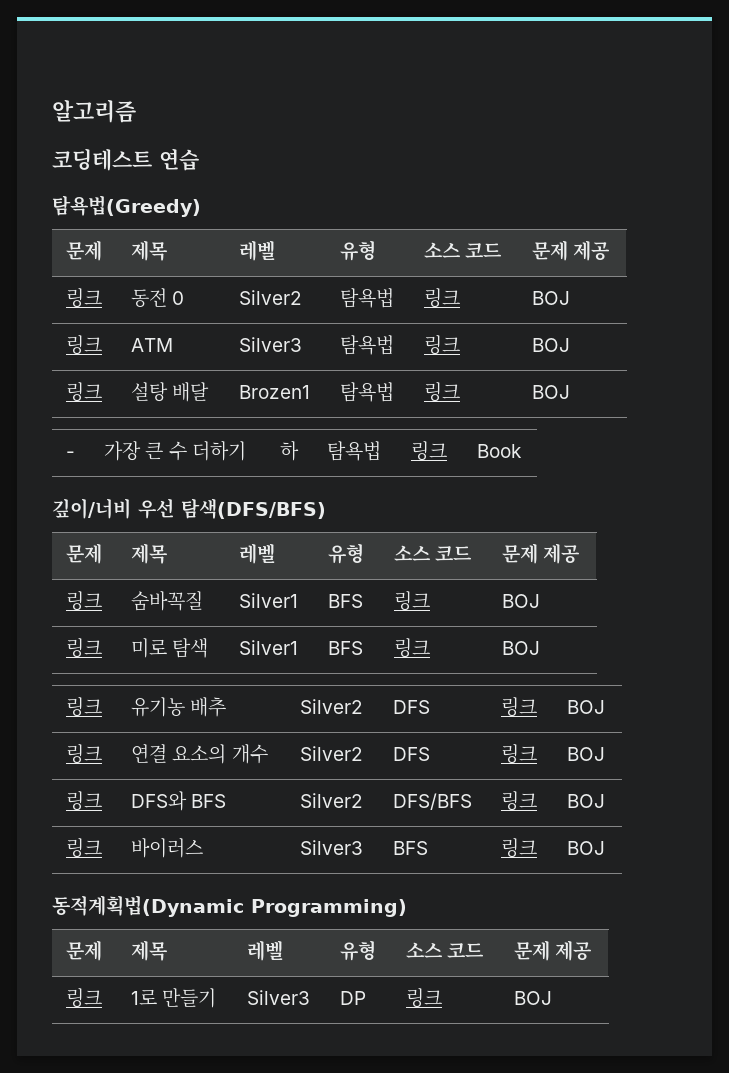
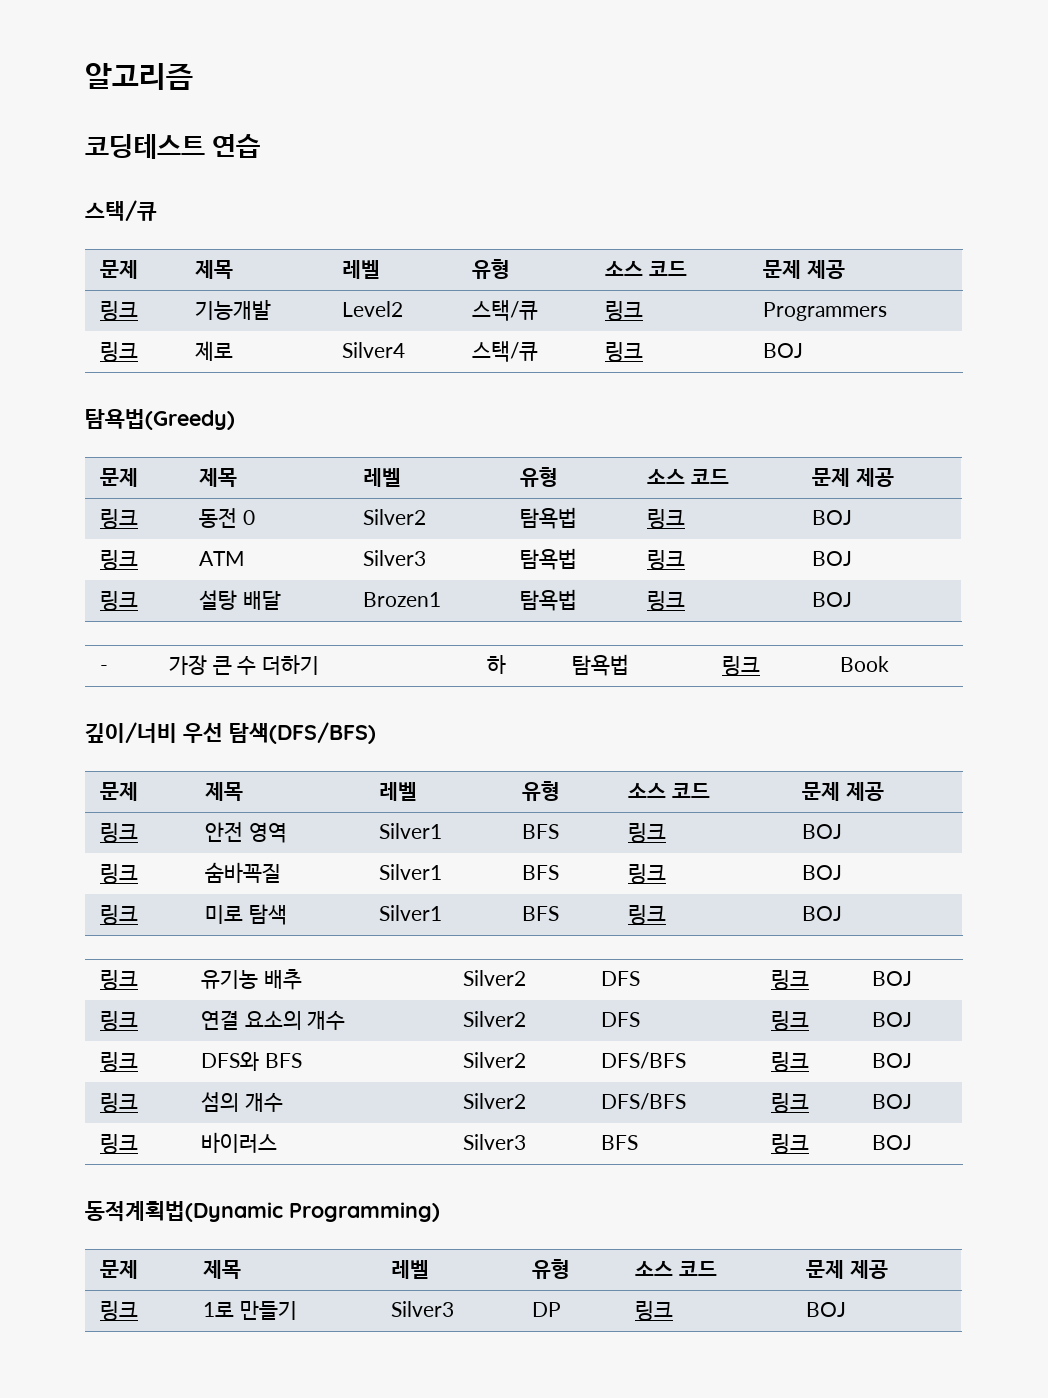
(199, 159) none -> [85,200,157,221] [99,260,138,279] [194,260,233,279] [341,260,380,279] [471,259,510,279] [604,260,687,276] [762,260,845,279] [99,301,138,321] [194,300,271,320] [341,301,403,317] [471,300,538,321] [604,301,643,321] [762,302,887,321] [99,342,138,362] [194,341,233,361] [341,342,405,358] [471,341,538,362] [604,342,643,362] [762,343,803,358] // 스택/큐 // 문제 | 제목 | 레벨 | 유형 | 소스 코드 | 문제 제공 // 링크 | 기능개발 | Level2 | 스택/큐 | 링크 | Programmers // 링크 | 제로 | Silver4 | 스택/큐 | 링크 | BOJ
(581, 553) none -> [99,823,138,843] [204,822,287,843] [378,823,442,839] [521,824,559,839] [627,823,666,843] [801,824,842,839] // 링크 | 안전 영역 | Silver1 | BFS | 링크 | BOJ
(606, 801) none -> [99,1093,138,1113] [200,1092,283,1112] [462,1093,526,1109] [600,1093,686,1110] [770,1093,809,1113] [871,1094,912,1109] // 링크 | 섬의 개수 | Silver2 | DFS/BFS | 링크 | BOJ

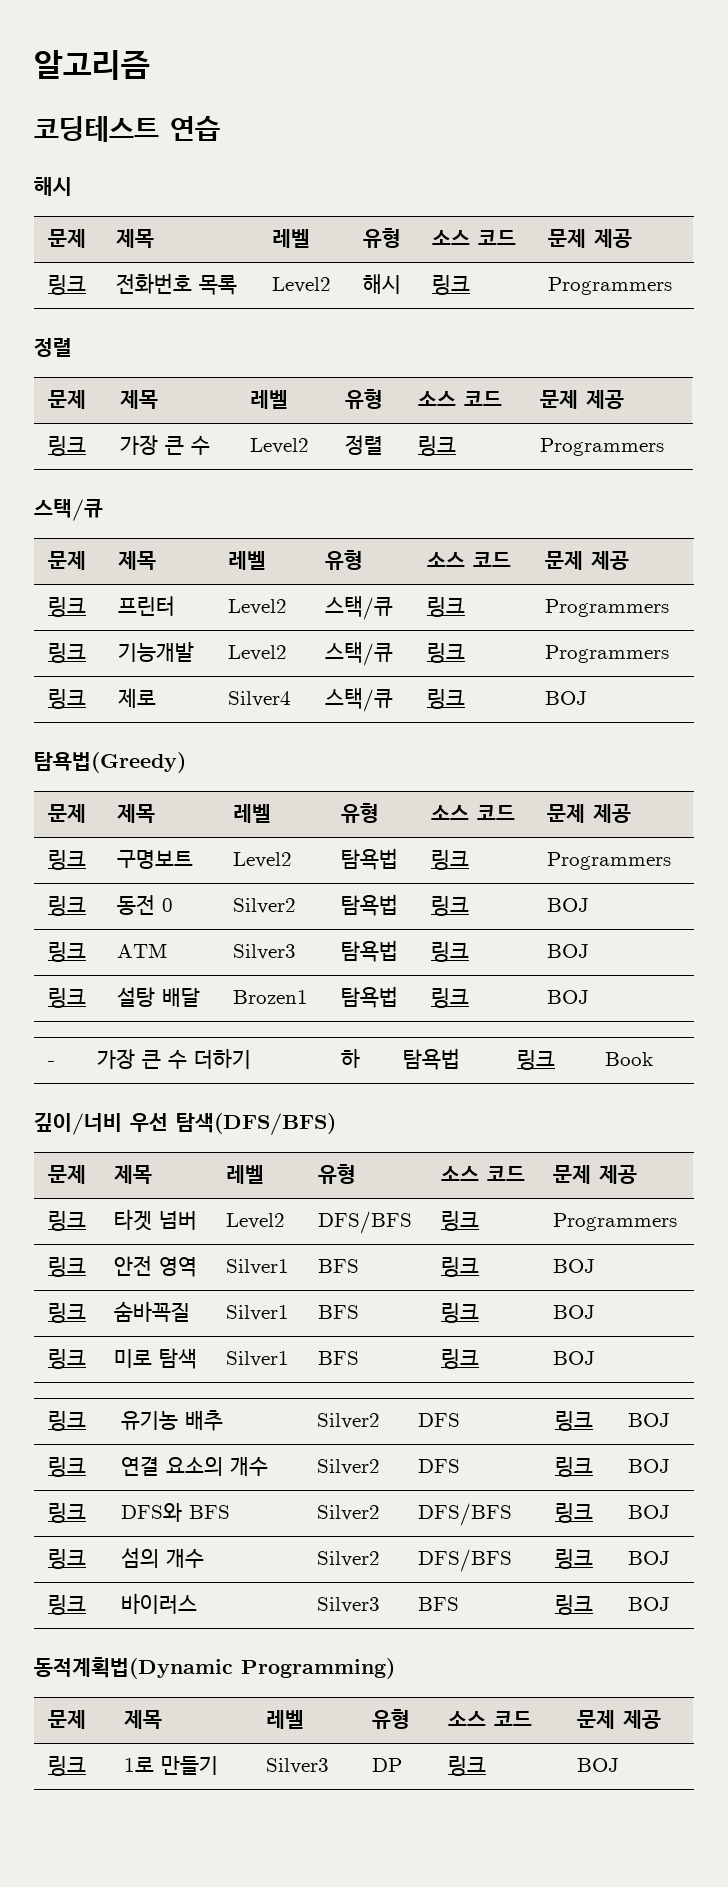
(261, 146) none -> [34,177,72,196] [47,229,86,248] [115,229,154,248] [271,229,310,248] [362,228,401,248] [431,229,516,245] [547,229,632,248] [47,275,86,295] [115,273,237,295] [271,277,331,293] [362,274,401,294] [431,275,470,295] [547,277,672,295] [34,338,72,357] [47,390,86,409] [119,390,158,409] [249,390,288,409] [344,389,383,409] [417,390,502,406] [539,390,624,409] [47,436,86,456] [119,435,210,455] [249,438,309,454] [344,435,383,455] [417,436,456,456] [539,438,664,456] // 해시 // 문제 | 제목 | 레벨 | 유형 | 소스 코드 | 문제 제공 // 링크 | 전화번호 목록 | Level2 | 해시 | 링크 | Programmers // 정렬 // 문제 | 제목 | 레벨 | 유형 | 소스 코드 | 문제 제공 // 링크 | 가장 큰 수 | Level2 | 정렬 | 링크 | Programmers
(845, 269) none -> [47,597,86,617] [117,596,175,616] [227,599,287,615] [324,596,393,620] [426,597,465,617] [544,599,669,617] // 링크 | 프린터 | Level2 | 스택/큐 | 링크 | Programmers
(894, 477) none -> [47,850,86,870] [116,850,193,869] [232,852,292,868] [340,848,398,870] [430,850,469,870] [546,852,671,870] // 링크 | 구명보트 | Level2 | 탐욕법 | 링크 | Programmers
(884, 791) none -> [47,1211,86,1231] [113,1209,197,1231] [225,1213,285,1229] [317,1211,412,1234] [440,1211,479,1231] [552,1213,677,1231] // 링크 | 타겟 넘버 | Level2 | DFS/BFS | 링크 | Programmers

